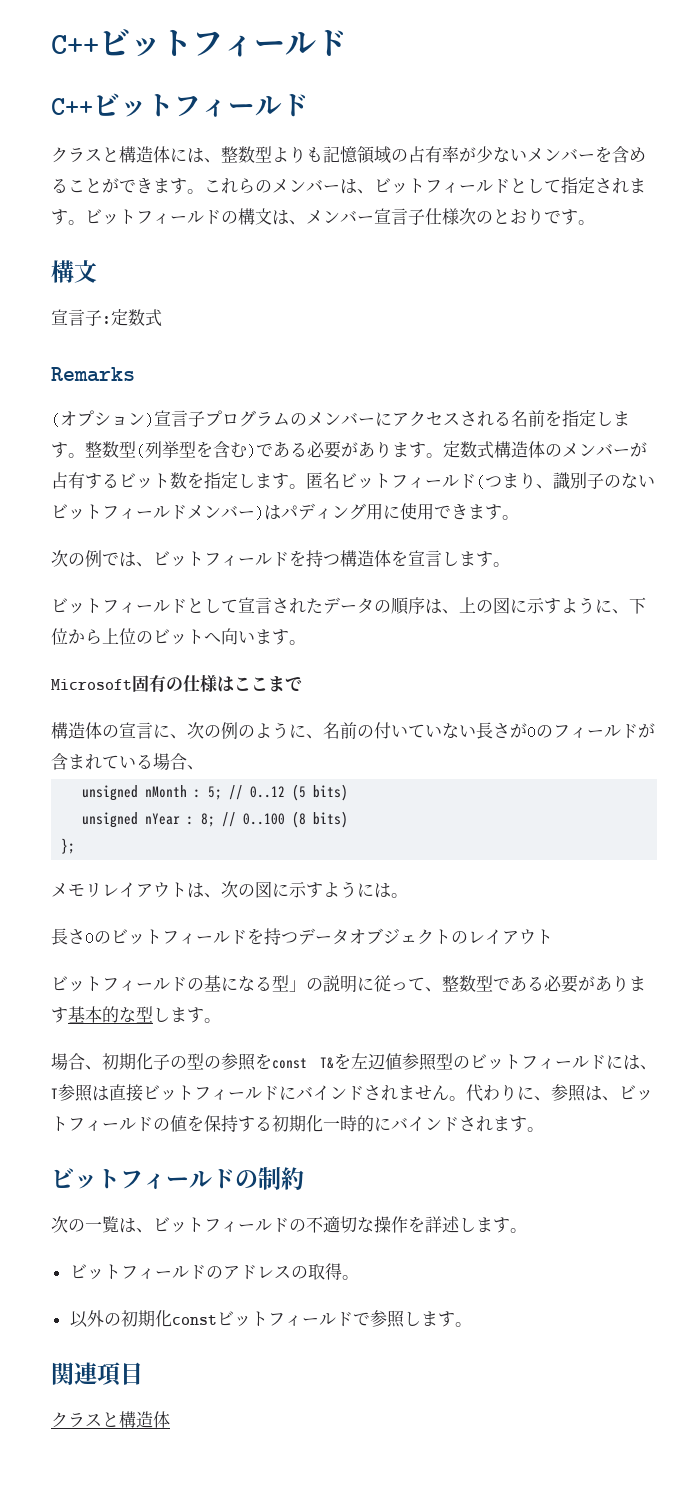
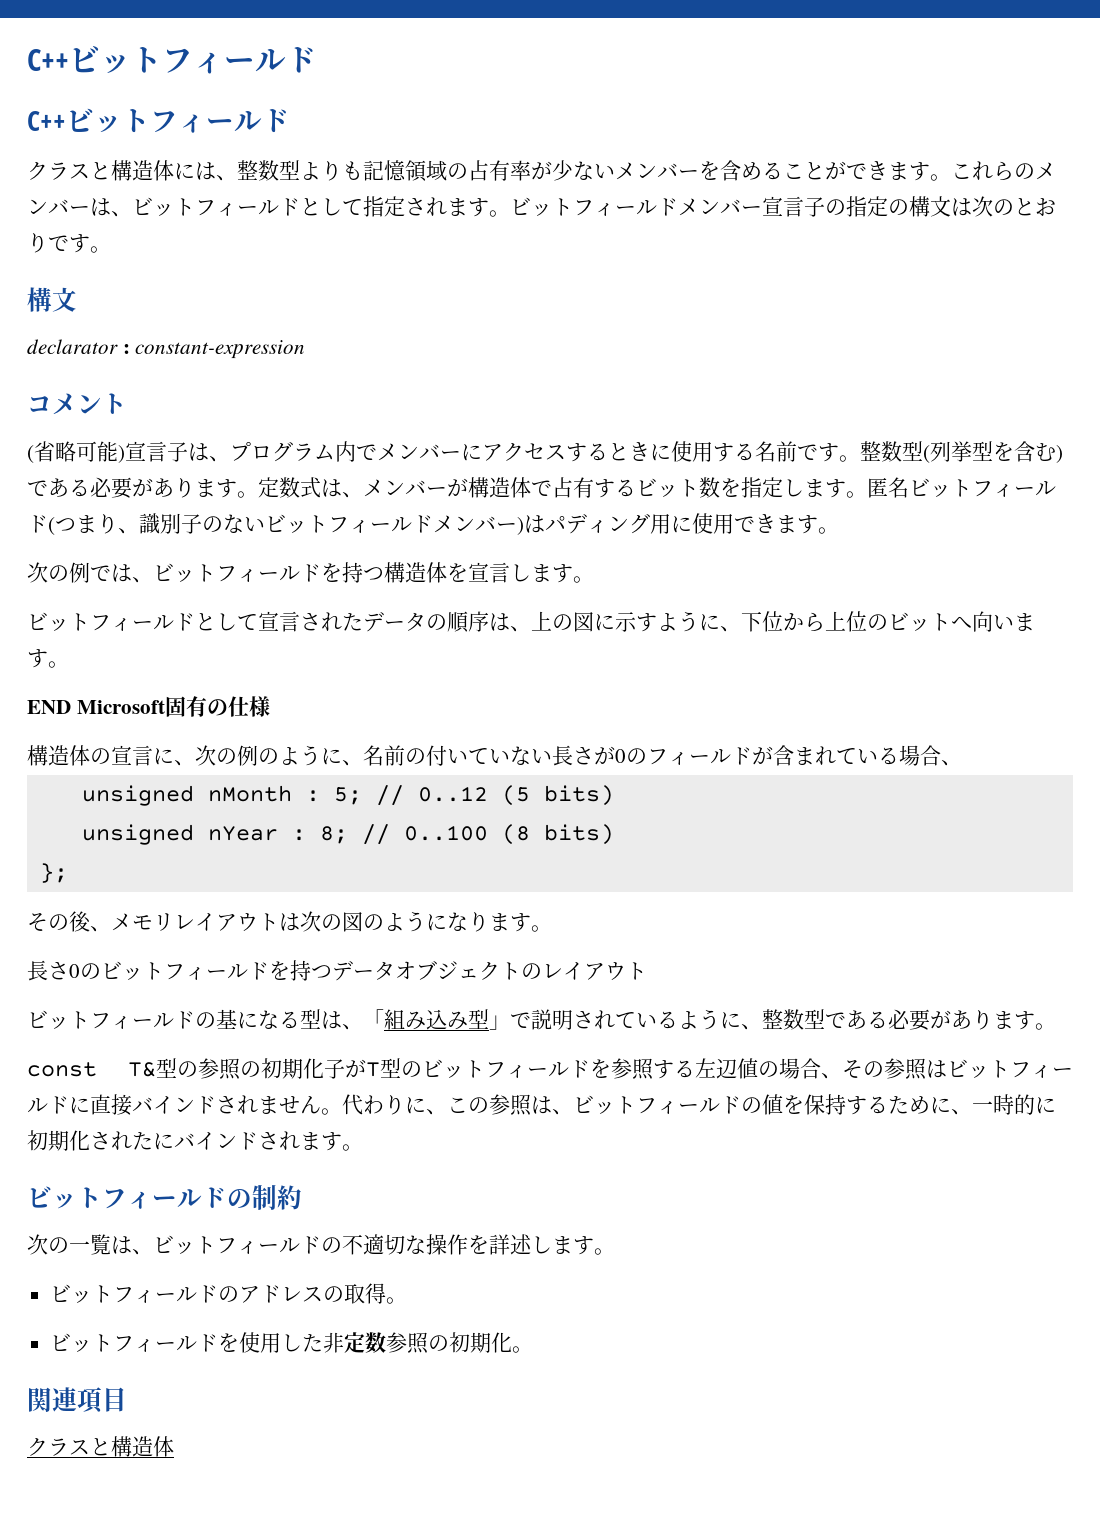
[221,208,306,225] の構文は、 -> (678, 207) none
[425,208,459,225] 仕様 -> [825,196,972,217] の指定の構文は
[51,309,162,327] [51,367,135,382] [51,410,145,427] 宣言子:定数式 // Remarks // (オプション -> [27,339,306,359] [27,393,127,415] [27,441,118,463] declarator : constant-expression // コメント // (省略可能
(205, 419) none -> [188,443,230,462] は、
[290,413,307,426] の -> [335,441,377,462] 内で
[460,410,630,427] される名前を指定しま -> [566,441,818,462] するときに使用する名前で
[494,441,562,458] 構造体の -> [321,479,363,498] は、
(647, 449) none -> [468,477,552,498] 構造体で
(306, 642) none -> [27,700,71,714] END
[217,676,302,692] はここまで -> (270, 706) none
(76, 846) none -> [27,911,111,932] その後、
[204,881,391,898] 、次の図に示すようには -> [300,911,531,932] 次の図のようになります
[289,975,425,993] 」の説明に従って -> [321,1009,741,1030] は、「組み込み型」で説明されているように
[68,1006,221,1023] [51,1053,437,1071] 基本的な型します。 // 場合、初期化子の型の参照をconst T&を左辺値参照 -> [1035,1023,1056,1030] [27,1058,380,1080] 。 // const T&型の参照の初期化子がT
[606,1055,657,1070] [51,1084,296,1102] には、T参照は直接ビットフィールドに -> [590,1058,1073,1080] [27,1094,132,1116] を参照する左辺値の場合、その参照はビットフィールドに直接
(551, 1098) none -> [447,1097,489,1113] この
[272,1115,374,1132] 初期化一時的 -> [888,1094,1056,1115] [27,1130,153,1151] ために、一時的に初期化された
[69,1310,455,1328] 以外の初期化constビットフィールドで参照します -> [50,1332,513,1354] ビットフィールドを使用した非定数参照の初期化

